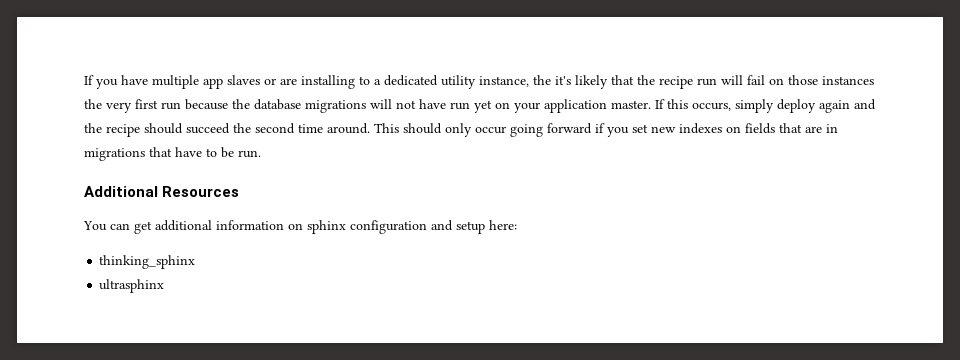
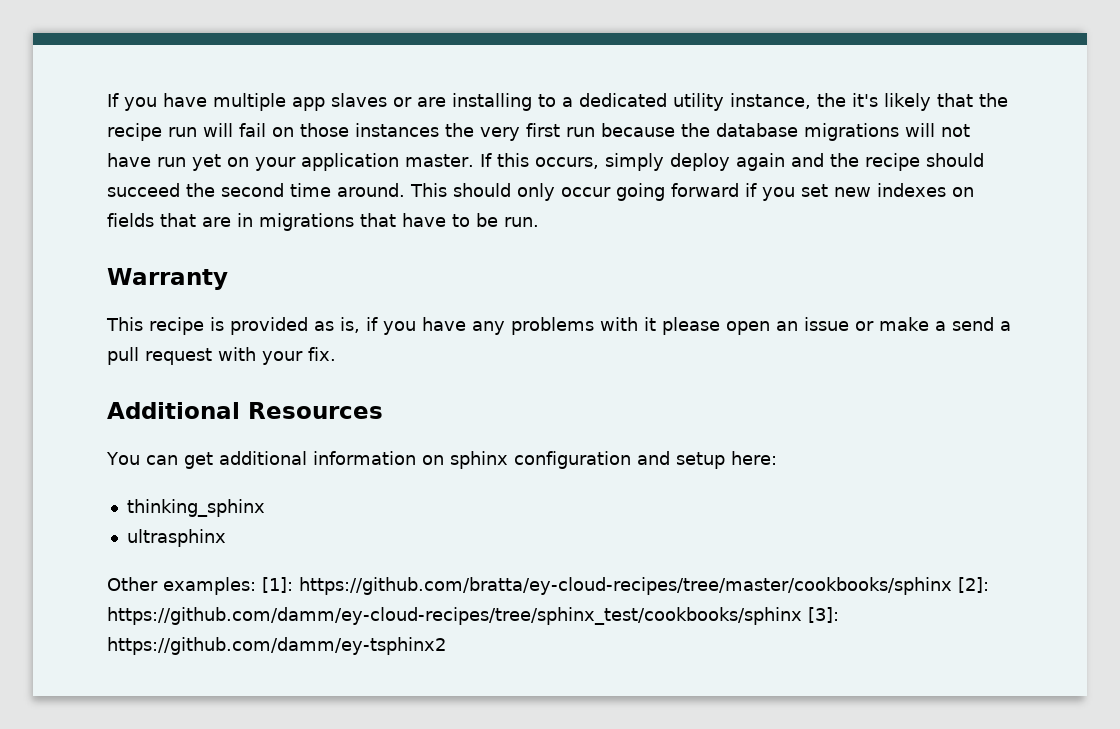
(261, 154) none -> [107,268,228,290] [106,317,1011,335] [107,347,336,365] // Warranty // This recipe is provided as is, if you have any problems with it please open an issue or make a send a pull request with your fix.
(165, 286) none -> [107,577,989,595] [107,607,839,625] [107,637,446,655] // Other examples: [1]: https://github.com/bratta/ey-cloud-recipes/tree/master/cookbooks/sphinx [2]: https://github.com/damm/ey-cloud-recipes/tree/sphinx_test/cookbooks/sphinx [3]: https://github.com/damm/ey-tsphinx2

